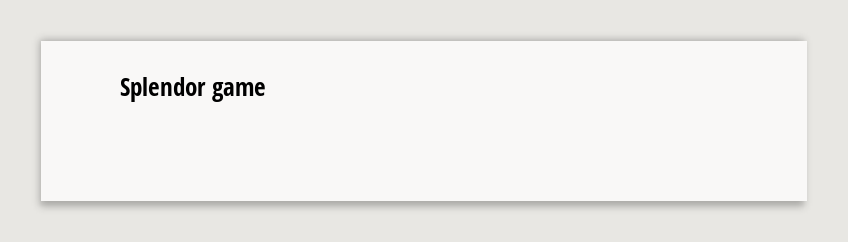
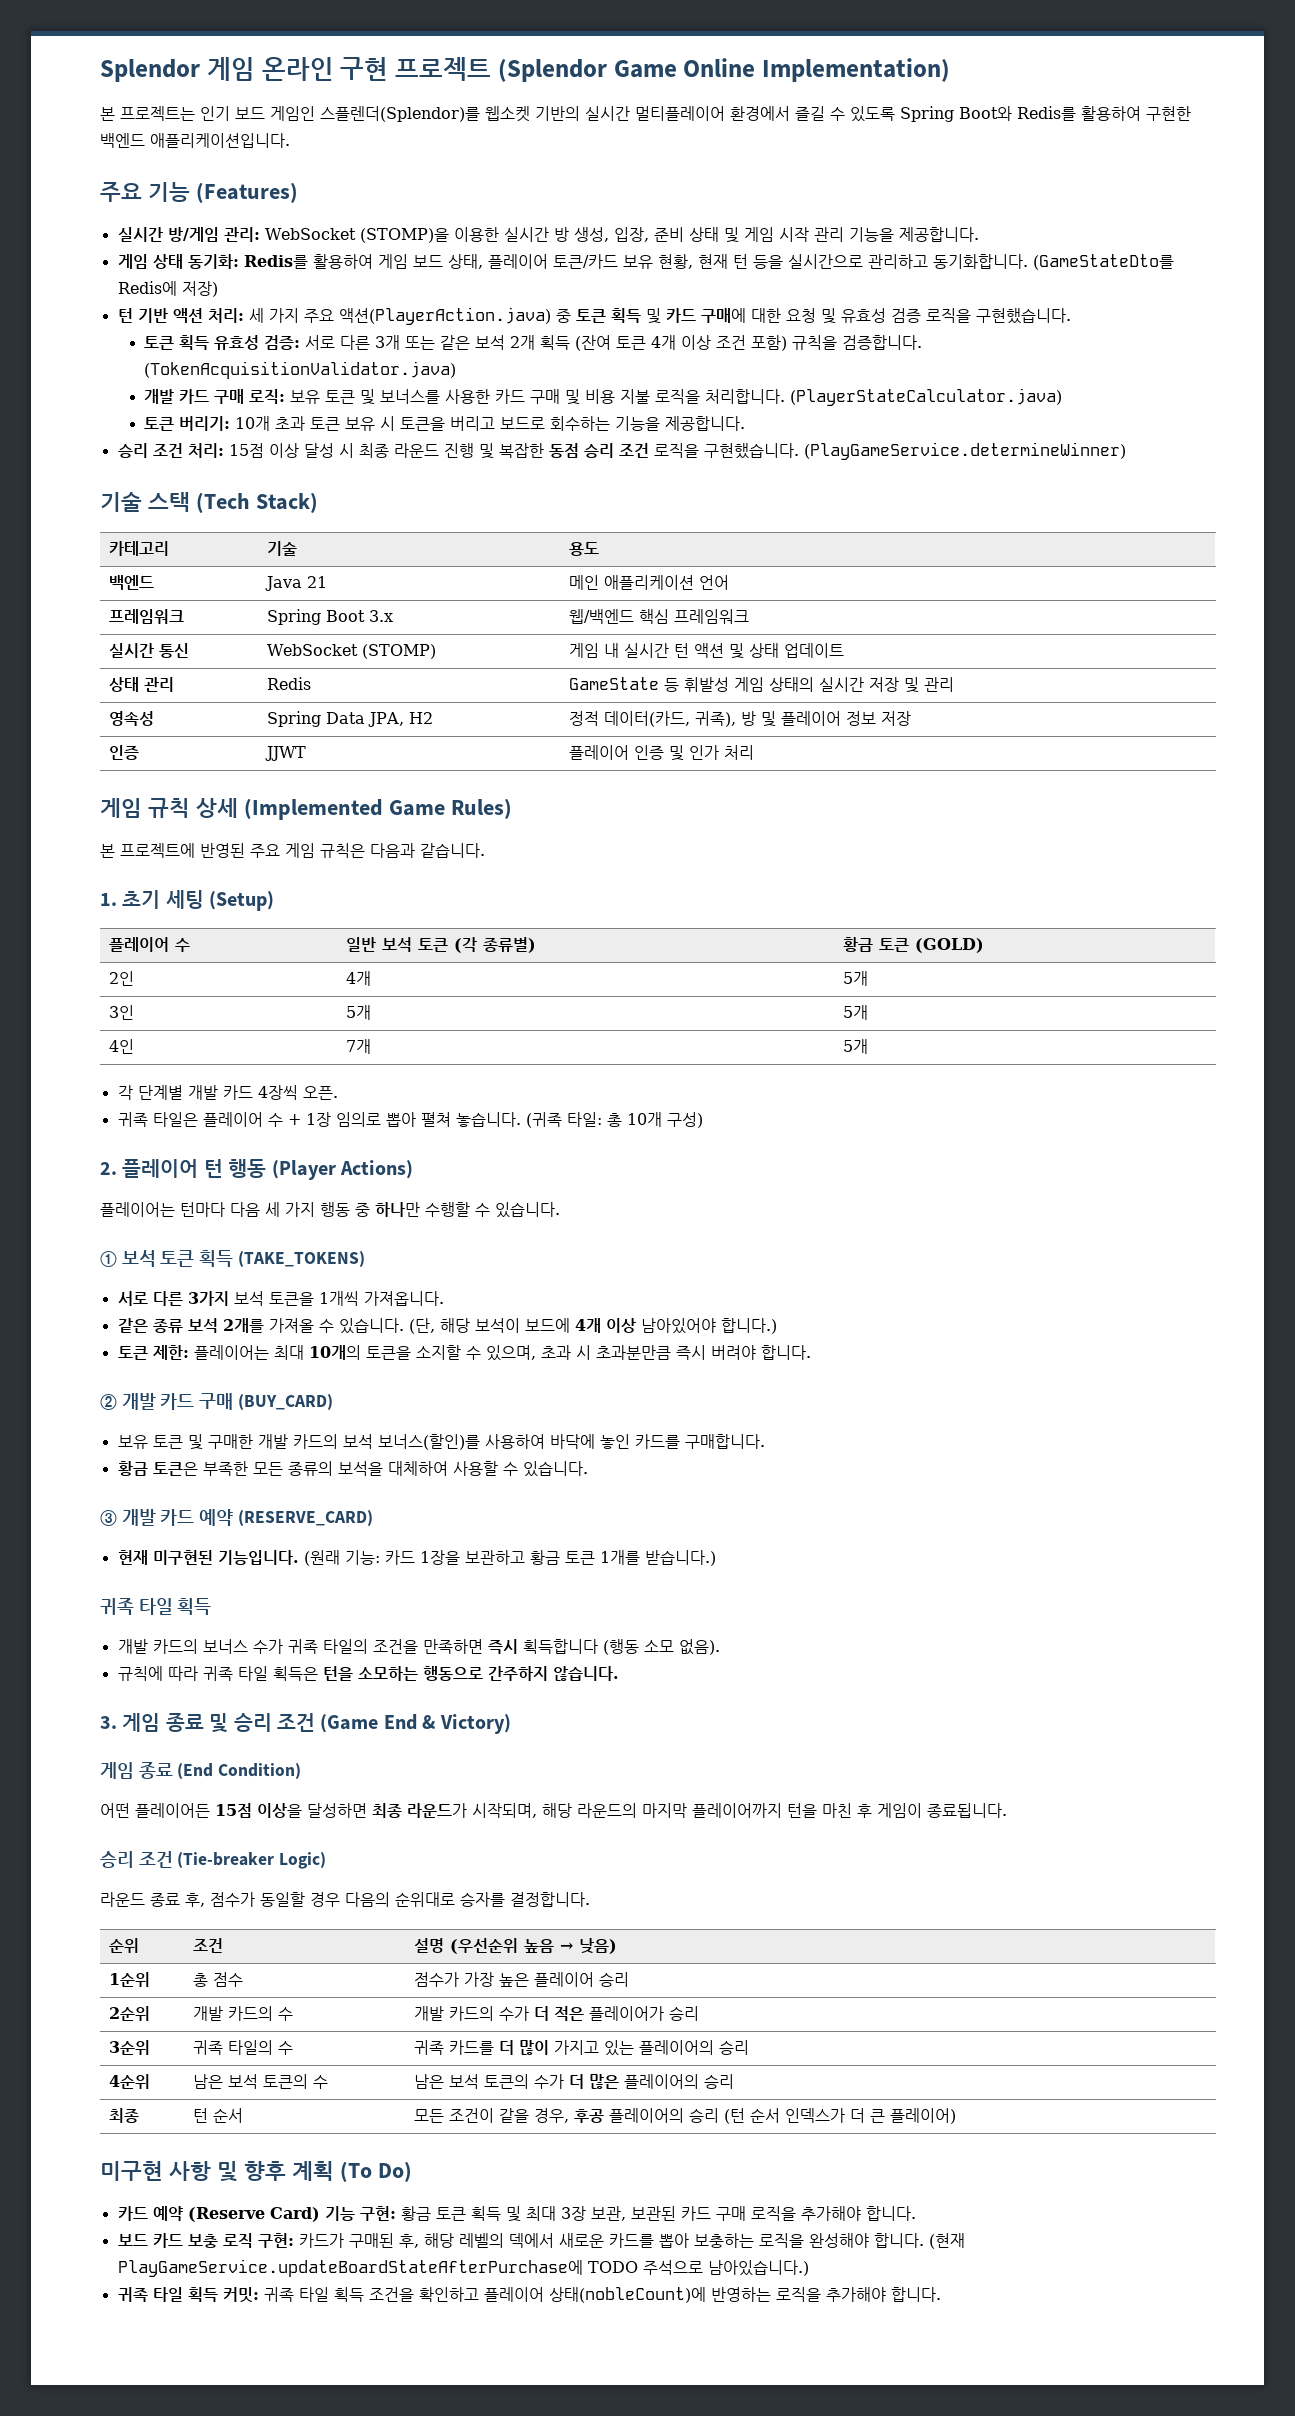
[211,82,266,102] game -> [206,57,950,82] [100,106,1191,122] [100,133,290,148] [100,182,298,203] [117,227,979,243] [117,254,1174,270] [117,281,218,297] [117,307,1071,325] [144,335,923,351] [144,361,457,379] [144,388,1063,406] [144,416,746,431] [117,442,1126,460] [100,492,318,513] [108,541,169,556] [266,541,297,556] [568,542,599,556] [108,575,154,590] [264,576,327,591] [568,575,729,590] [108,609,184,624] [266,609,393,625] [568,609,749,624] [108,643,189,658] [266,644,436,659] [568,643,844,659] [108,677,174,692] [266,677,311,690] [568,677,954,693] [108,711,154,726] [266,711,433,727] [568,711,911,727] [108,745,139,760] [264,746,306,761] [568,745,754,761] [100,798,512,820] [100,843,485,858] [100,890,275,911] [108,937,190,952] [345,937,536,953] [842,937,984,953] [108,971,134,986] [345,971,371,986] [842,971,868,986] [108,1005,134,1020] [345,1005,371,1020] [842,1005,868,1020] [108,1039,134,1054] [345,1039,371,1054] [842,1039,868,1054] [117,1085,338,1100] [117,1112,703,1128] [100,1159,413,1180] [100,1202,560,1218] [100,1250,365,1267] [117,1291,444,1306] [117,1318,777,1334] [117,1345,811,1361] [100,1393,333,1410] [117,1434,765,1450] [117,1461,588,1477] [100,1509,373,1526] [117,1550,716,1566] [100,1598,212,1615] [117,1639,720,1655] [117,1666,619,1682] [100,1713,511,1734] [100,1762,302,1779] [100,1803,1007,1818] [100,1851,327,1869] [100,1892,590,1907] [108,1938,139,1953] [192,1938,223,1953] [413,1938,617,1954] [108,1972,150,1987] [192,1972,243,1987] [413,1972,629,1987] [108,2006,150,2021] [192,2006,293,2021] [413,2006,699,2021] [108,2040,150,2055] [192,2040,293,2055] [413,2040,749,2056] [108,2074,150,2089] [192,2074,328,2089] [413,2074,734,2090] [108,2108,139,2123] [192,2108,243,2123] [413,2108,956,2124] [100,2161,412,2182] [117,2206,916,2222] [117,2233,965,2249] [117,2259,809,2277] [117,2287,941,2303] 게임 온라인 구현 프로젝트 (Splendor Game Online Implementation) // 본 프로젝트는 인기 보드 게임인 스플렌더(Splendor)를 웹소켓 기반의 실시간 멀티플레이어 환경에서 즐길 수 있도록 Spring Boot와 Redis를 활용하여 구현한 백엔드 애플리케이션입니다. // 주요 기능 (Features) // 실시간 방/게임 관리: WebSocket (STOMP)을 이용한 실시간 방 생성, 입장, 준비 상태 및 게임 시작 관리 기능을 제공합니다. // 게임 상태 동기화: Redis를 활용하여 게임 보드 상태, 플레이어 토큰/카드 보유 현황, 현재 턴 등을 실시간으로 관리하고 동기화합니다. (GameStateDto를 Redis에 저장) // 턴 기반 액션 처리: 세 가지 주요 액션(PlayerAction.java) 중 토큰 획득 및 카드 구매에 대한 요청 및 유효성 검증 로직을 구현했습니다. // 토큰 획득 유효성 검증: 서로 다른 3개 또는 같은 보석 2개 획득 (잔여 토큰 4개 이상 조건 포함) 규칙을 검증합니다. (TokenAcquisitionValidator.java) // 개발 카드 구매 로직: 보유 토큰 및 보너스를 사용한 카드 구매 및 비용 지불 로직을 처리합니다. (PlayerStateCalculator.java) // 토큰 버리기: 10개 초과 토큰 보유 시 토큰을 버리고 보드로 회수하는 기능을 제공합니다. // 승리 조건 처리: 15점 이상 달성 시 최종 라운드 진행 및 복잡한 동점 승리 조건 로직을 구현했습니다. (PlayGameService.determineWinner) // 기술 스택 (Tech Stack) // 카테고리 | 기술 | 용도 // 백엔드 | Java 21 | 메인 애플리케이션 언어 // 프레임워크 | Spring Boot 3.x | 웹/백엔드 핵심 프레임워크 // 실시간 통신 | WebSocket (STOMP) | 게임 내 실시간 턴 액션 및 상태 업데이트 // 상태 관리 | Redis | GameState 등 휘발성 게임 상태의 실시간 저장 및 관리 // 영속성 | Spring Data JPA, H2 | 정적 데이터(카드, 귀족), 방 및 플레이어 정보 저장 // 인증 | JJWT | 플레이어 인증 및 인가 처리 // 게임 규칙 상세 (Implemented Game Rules) // 본 프로젝트에 반영된 주요 게임 규칙은 다음과 같습니다. // 1. 초기 세팅 (Setup) // 플레이어 수 | 일반 보석 토큰 (각 종류별) | 황금 토큰 (GOLD) // 2인 | 4개 | 5개 // 3인 | 5개 | 5개 // 4인 | 7개 | 5개 // 각 단계별 개발 카드 4장씩 오픈. // 귀족 타일은 플레이어 수 + 1장 임의로 뽑아 펼쳐 놓습니다. (귀족 타일: 총 10개 구성) // 2. 플레이어 턴 행동 (Player Actions) // 플레이어는 턴마다 다음 세 가지 행동 중 하나만 수행할 수 있습니다. // ① 보석 토큰 획득 (TAKE_TOKENS) // 서로 다른 3가지 보석 토큰을 1개씩 가져옵니다. // 같은 종류 보석 2개를 가져올 수 있습니다. (단, 해당 보석이 보드에 4개 이상 남아있어야 합니다.) // 토큰 제한: 플레이어는 최대 10개의 토큰을 소지할 수 있으며, 초과 시 초과분만큼 즉시 버려야 합니다. // ② 개발 카드 구매 (BUY_CARD) // 보유 토큰 및 구매한 개발 카드의 보석 보너스(할인)를 사용하여 바닥에 놓인 카드를 구매합니다. // 황금 토큰은 부족한 모든 종류의 보석을 대체하여 사용할 수 있습니다. // ③ 개발 카드 예약 (RESERVE_CARD) // 현재 미구현된 기능입니다. (원래 기능: 카드 1장을 보관하고 황금 토큰 1개를 받습니다.) // 귀족 타일 획득 // 개발 카드의 보너스 수가 귀족 타일의 조건을 만족하면 즉시 획득합니다 (행동 소모 없음). // 규칙에 따라 귀족 타일 획득은 턴을 소모하는 행동으로 간주하지 않습니다. // 3. 게임 종료 및 승리 조건 (Game End & Victory) // 게임 종료 (End Condition) // 어떤 플레이어든 15점 이상을 달성하면 최종 라운드가 시작되며, 해당 라운드의 마지막 플레이어까지 턴을 마친 후 게임이 종료됩니다. // 승리 조건 (Tie-breaker Logic) // 라운드 종료 후, 점수가 동일할 경우 다음의 순위대로 승자를 결정합니다. // 순위 | 조건 | 설명 (우선순위 높음 → 낮음) // 1순위 | 총 점수 | 점수가 가장 높은 플레이어 승리 // 2순위 | 개발 카드의 수 | 개발 카드의 수가 더 적은 플레이어가 승리 // 3순위 | 귀족 타일의 수 | 귀족 카드를 더 많이 가지고 있는 플레이어의 승리 // 4순위 | 남은 보석 토큰의 수 | 남은 보석 토큰의 수가 더 많은 플레이어의 승리 // 최종 | 턴 순서 | 모든 조건이 같을 경우, 후공 플레이어의 승리 (턴 순서 인덱스가 더 큰 플레이어) // 미구현 사항 및 향후 계획 (To Do) // 카드 예약 (Reserve Card) 기능 구현: 황금 토큰 획득 및 최대 3장 보관, 보관된 카드 구매 로직을 추가해야 합니다. // 보드 카드 보충 로직 구현: 카드가 구매된 후, 해당 레벨의 덱에서 새로운 카드를 뽑아 보충하는 로직을 완성해야 합니다. (현재 PlayGameService.updateBoardStateAfterPurchase에 TODO 주석으로 남아있습니다.) // 귀족 타일 획득 커밋: 귀족 타일 획득 조건을 확인하고 플레이어 상태(nobleCount)에 반영하는 로직을 추가해야 합니다.

